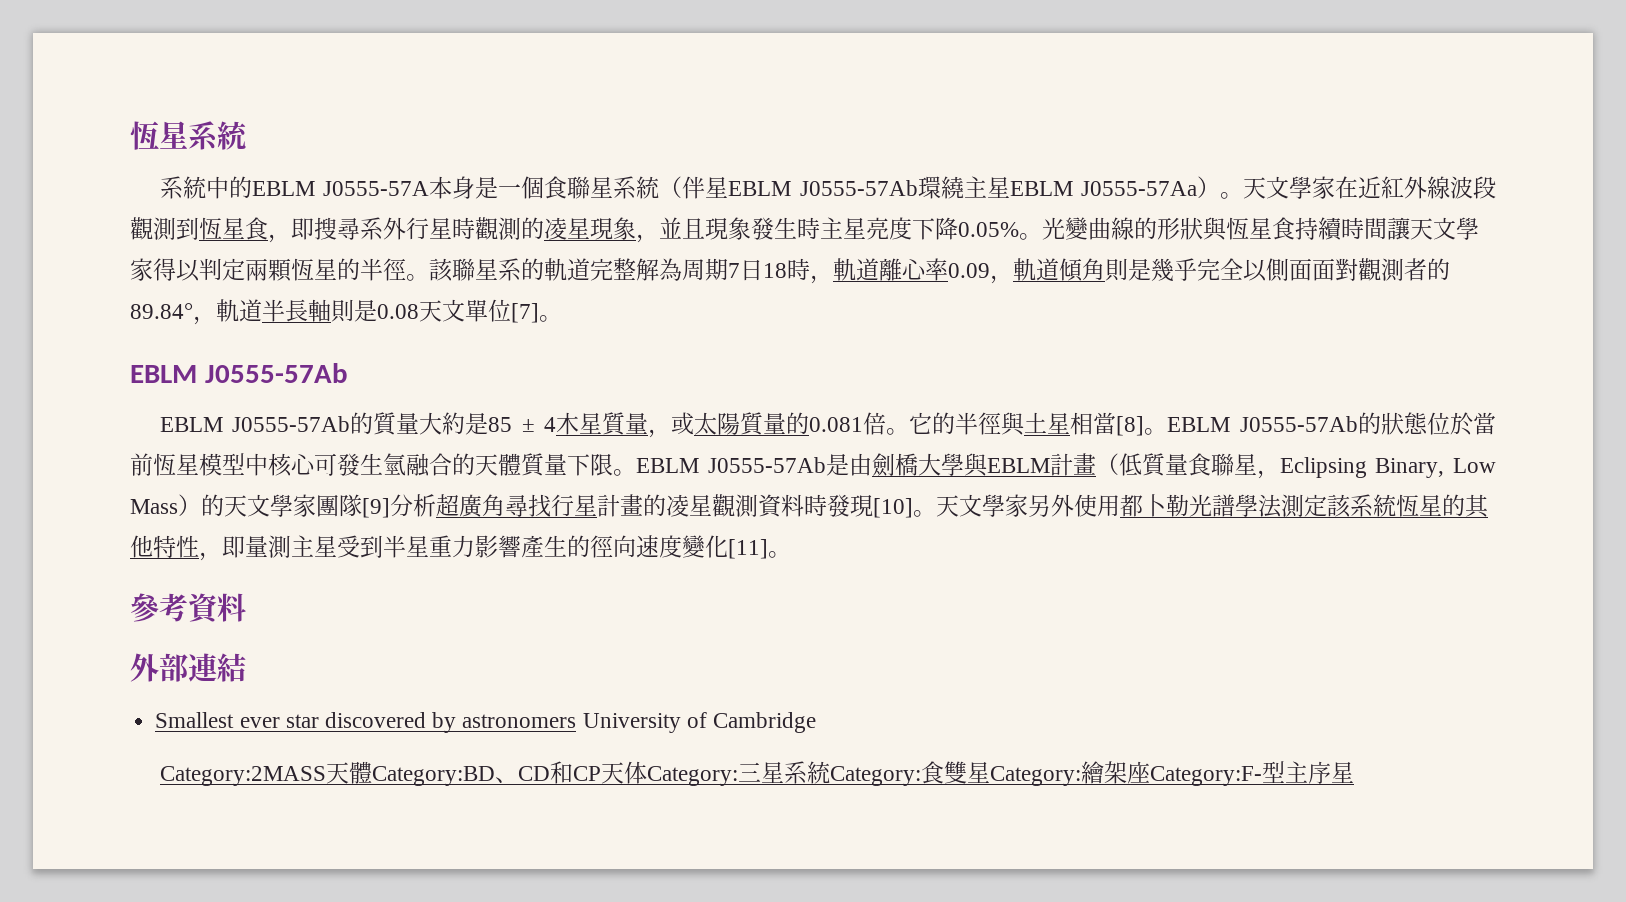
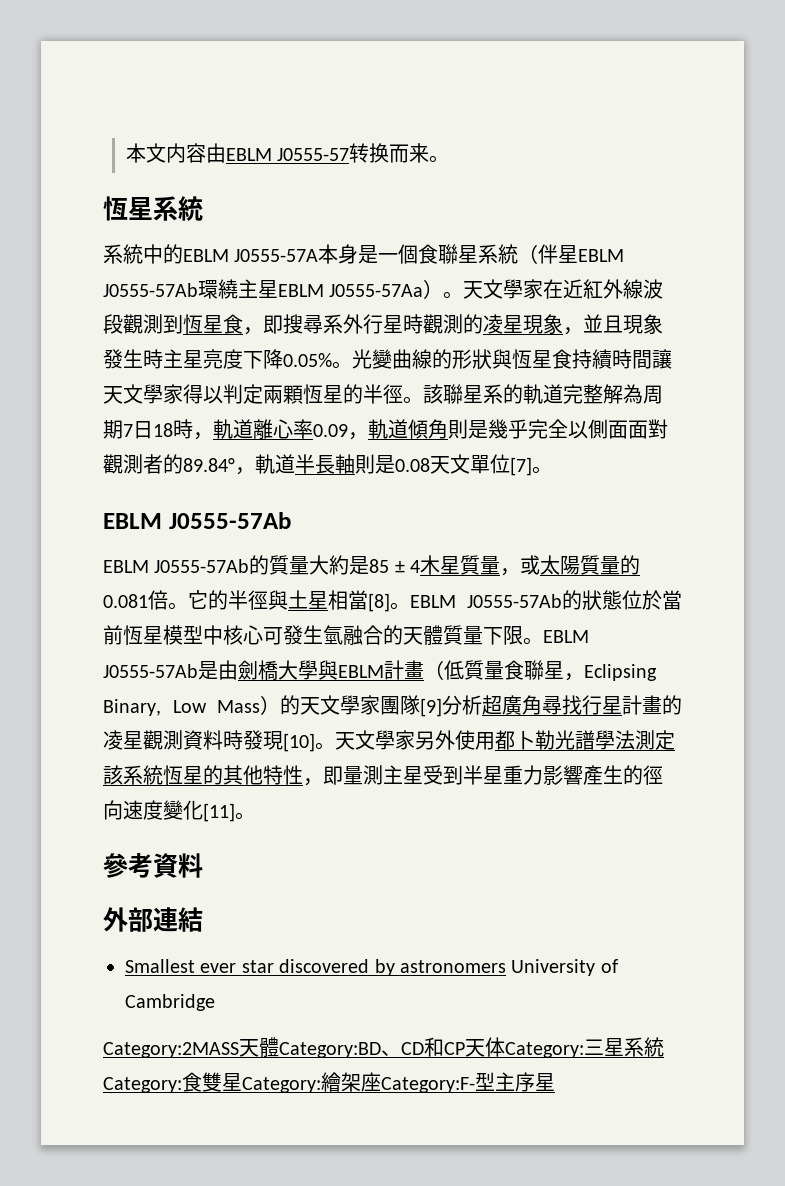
(130, 135) none -> [126,143,450,163] 本文内容由EBLM J0555-57转换而来。 //

